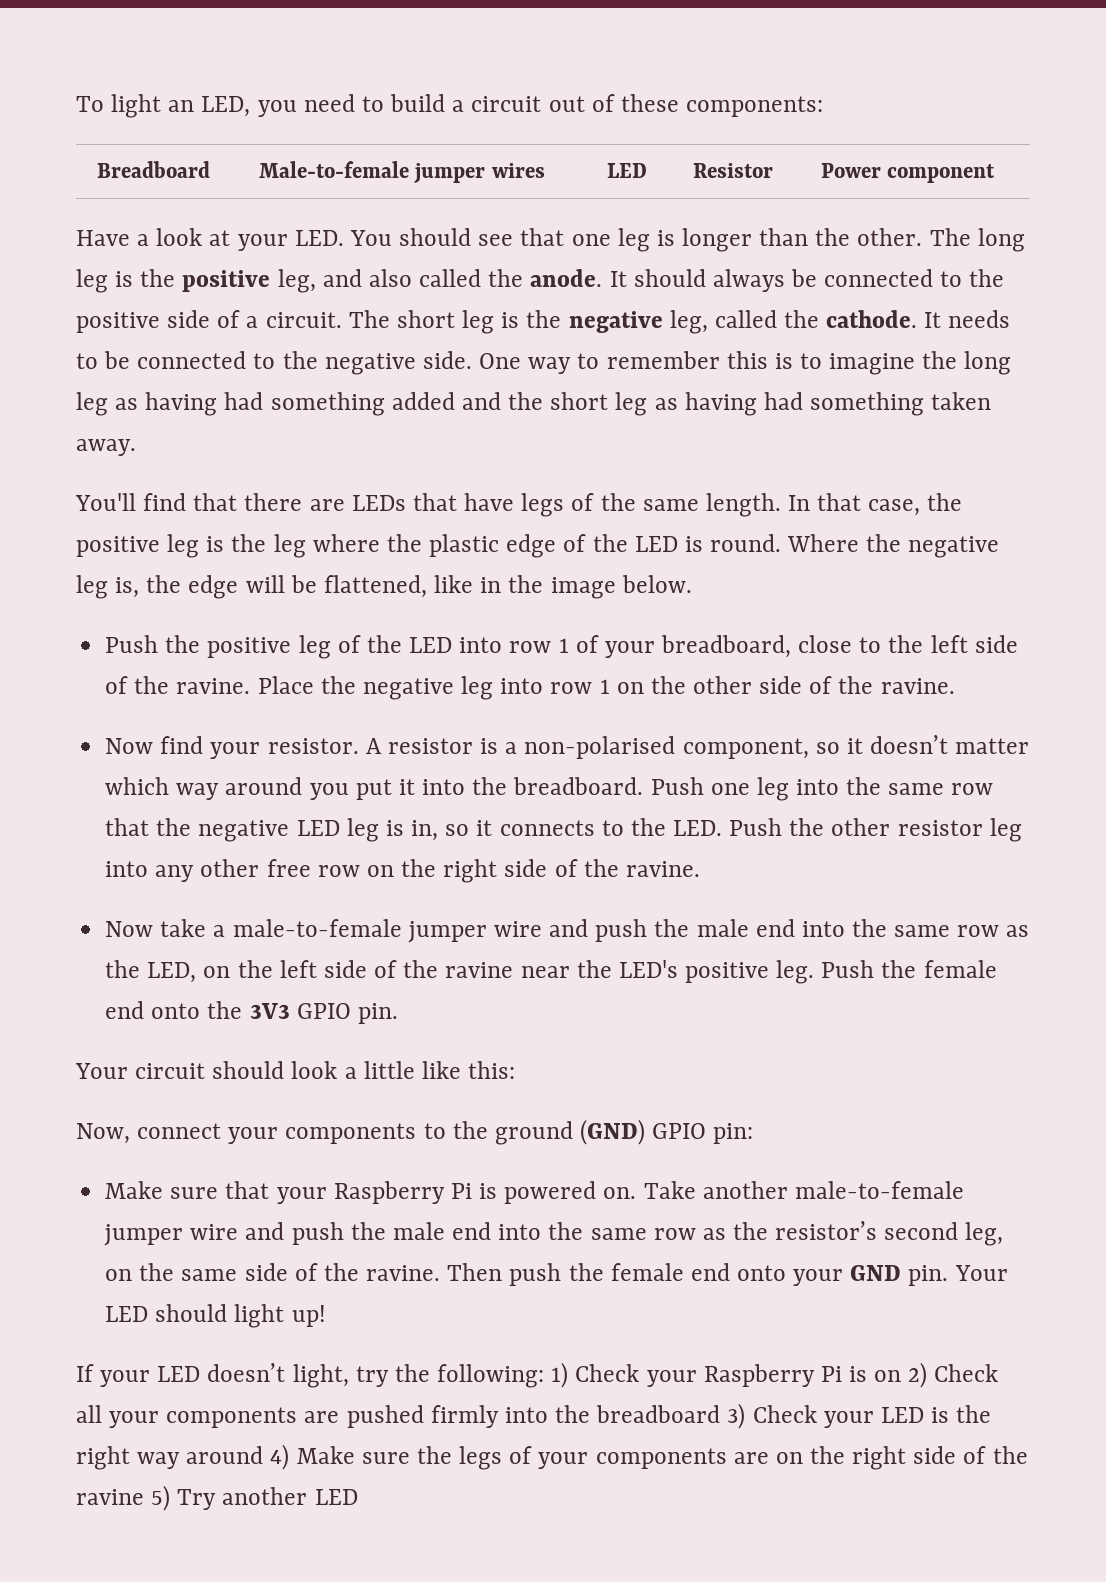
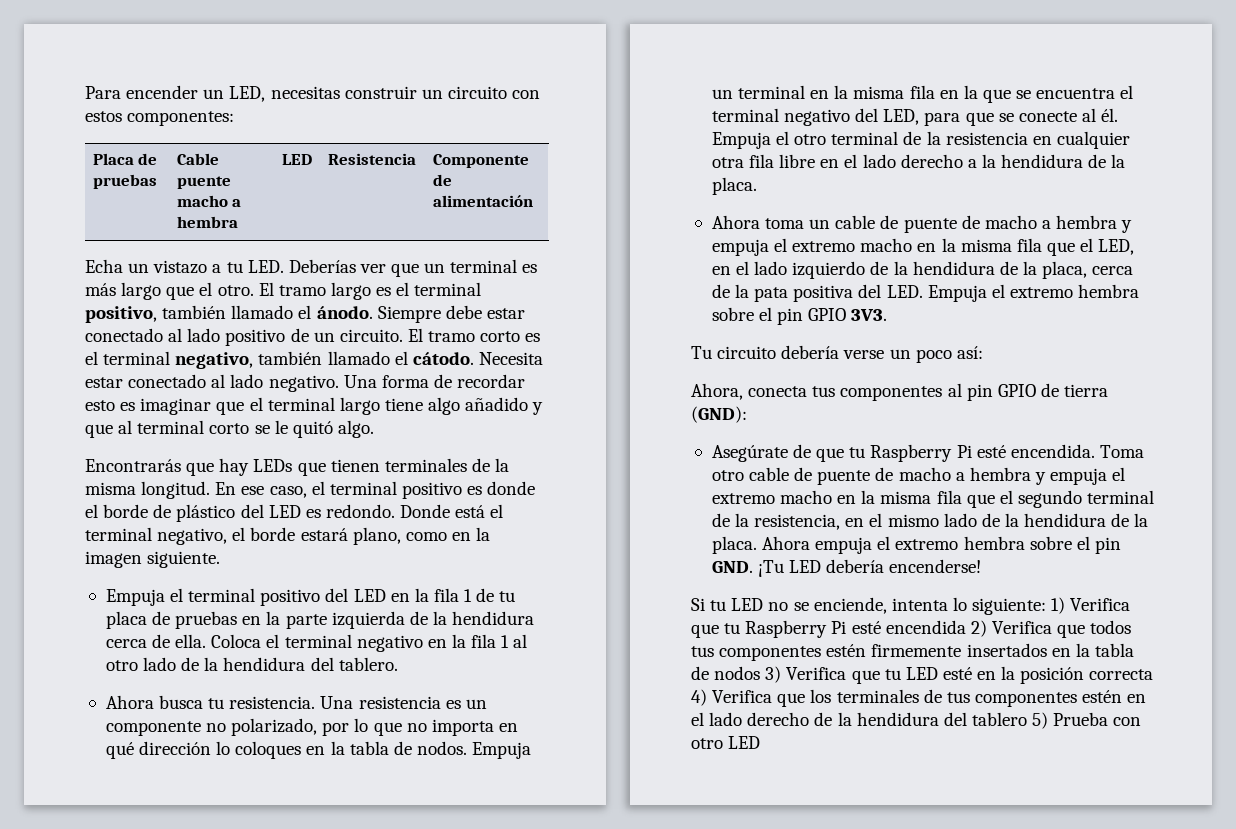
[76,94,824,118] [96,161,210,178] [258,161,545,183] [606,163,647,178] [692,163,773,178] [820,163,996,183] [76,228,1025,252] [76,269,1005,293] [76,310,1011,334] [76,351,1012,375] [76,392,992,416] [76,439,136,456] [75,493,963,517] [76,534,1000,558] [76,575,692,599] [105,635,1018,659] [105,676,955,700] [105,735,1030,759] [105,777,994,801] [105,818,1022,842] [105,859,700,883] [105,919,1030,943] [105,960,997,984] [105,1001,398,1024] [75,1061,516,1079] [76,1119,754,1145] [105,1181,964,1204] [104,1221,1004,1246] [105,1263,1008,1286] [105,1304,326,1328] [76,1362,999,1388] [76,1403,992,1429] [76,1444,1028,1470] [76,1485,308,1511] To light an LED, you need to build a circuit out of these components: // Breadboard | Male-to-female jumper wires | LED | Resistor | Power component // Have a look at your LED. You should see that one leg is longer than the other. The long leg is the positive leg, and also called the anode. It should always be connected to the positive side of a circuit. The short leg is the negative leg, called the cathode. It needs to be connected to the negative side. One way to remember this is to imagine the long leg as having had something added and the short leg as having had something taken away. // You'll find that there are LEDs that have legs of the same length. In that case, the positive leg is the leg where the plastic edge of the LED is round. Where the negative leg is, the edge will be flattened, like in the image below. // Push the positive leg of the LED into row 1 of your breadboard, close to the left side of the ravine. Place the negative leg into row 1 on the other side of the ravine. // Now find your resistor. A resistor is a non-polarised component, so it doesn’t matter which way around you put it into the breadboard. Push one leg into the same row that the negative LED leg is in, so it connects to the LED. Push the other resistor leg into any other free row on the right side of the ravine. // Now take a male-to-female jumper wire and push the male end into the same row as the LED, on the left side of the ravine near the LED's positive leg. Push the female end onto the 3V3 GPIO pin. // Your circuit should look a little like this: // Now, connect your components to the ground (GND) GPIO pin: // Make sure that your Raspberry Pi is powered on. Take another male-to-female jumper wire and push the male end into the same row as the resistor’s second leg, on the same side of the ravine. Then push the female end onto your GND pin. Your LED should light up! // If your LED doesn’t light, try the following: 1) Check your Raspberry Pi is on 2) Check all your components are pushed firmly into the breadboard 3) Check your LED is the right way around 4) Make sure the legs of your components are on the right side of the ravine 5) Try another -> [85,85,541,102] [85,111,235,126] [92,153,158,165] [92,174,157,189] [176,153,219,165] [176,176,231,189] [176,195,242,207] [176,216,238,228] [281,154,312,165] [327,153,416,165] [432,154,529,168] [432,174,452,186] [432,195,533,207] [85,259,538,277] [85,282,482,300] [85,305,525,323] [85,328,541,346] [85,351,543,369] [85,374,526,392] [85,397,544,415] [85,420,374,438] [85,458,510,476] [85,481,536,499] [85,504,504,522] [85,527,491,545] [85,551,221,568] [105,588,516,606] [105,611,535,629] [105,634,528,652] [105,657,398,671] [105,695,487,709] [105,718,518,736] [105,741,532,759] [711,85,1134,103] [711,108,1119,126] [711,131,1130,149] [711,154,1126,168] [711,177,757,195] [711,215,1133,233] [711,238,1135,256] [711,261,1134,279] [711,284,1140,302] [711,307,888,325] [691,345,983,363] [691,383,1109,401] [691,406,747,423] [711,444,1144,462] [711,467,1126,485] [711,490,1155,508] [711,513,1149,530] [711,536,1121,554] [711,559,982,577] [691,597,1131,615] [691,620,1132,638] [691,643,1134,661] [691,666,1154,684] [691,689,1147,707] [691,712,1142,729] [691,738,723,749] Para encender un LED, necesitas construir un circuito con estos componentes: // Placa de pruebas | Cable puente macho a hembra | LED | Resistencia | Componente de alimentación // Echa un vistazo a tu LED. Deberías ver que un terminal es más largo que el otro. El tramo largo es el terminal positivo, también llamado el ánodo. Siempre debe estar conectado al lado positivo de un circuito. El tramo corto es el terminal negativo, también llamado el cátodo. Necesita estar conectado al lado negativo. Una forma de recordar esto es imaginar que el terminal largo tiene algo añadido y que al terminal corto se le quitó algo. // Encontrarás que hay LEDs que tienen terminales de la misma longitud. En ese caso, el terminal positivo es donde el borde de plástico del LED es redondo. Donde está el terminal negativo, el borde estará plano, como en la imagen siguiente. // Empuja el terminal positivo del LED en la fila 1 de tu placa de pruebas en la parte izquierda de la hendidura cerca de ella. Coloca el terminal negativo en la fila 1 al otro lado de la hendidura del tablero. // Ahora busca tu resistencia. Una resistencia es un componente no polarizado, por lo que no importa en qué dirección lo coloques en la tabla de nodos. Empuja un terminal en la misma fila en la que se encuentra el terminal negativo del LED, para que se conecte al él. Empuja el otro terminal de la resistencia en cualquier otra fila libre en el lado derecho a la hendidura de la placa. // Ahora toma un cable de puente de macho a hembra y empuja el extremo macho en la misma fila que el LED, en el lado izquierdo de la hendidura de la placa, cerca de la pata positiva del LED. Empuja el extremo hembra sobre el pin GPIO 3V3. // Tu circuito debería verse un poco así: // Ahora, conecta tus componentes al pin GPIO de tierra (GND): // Asegúrate de que tu Raspberry Pi esté encendida. Toma otro cable de puente de macho a hembra y empuja el extremo macho en la misma fila que el segundo terminal de la resistencia, en el mismo lado de la hendidura de la placa. Ahora empuja el extremo hembra sobre el pin GND. ¡Tu LED debería encenderse! // Si tu LED no se enciende, intenta lo siguiente: 1) Verifica que tu Raspberry Pi esté encendida 2) Verifica que todos tus componentes estén firmemente insertados en la tabla de nodos 3) Verifica que tu LED esté en la posición correcta 4) Verifica que los terminales de tus componentes estén en el lado derecho de la hendidura del tablero 5) Prueba con otro

